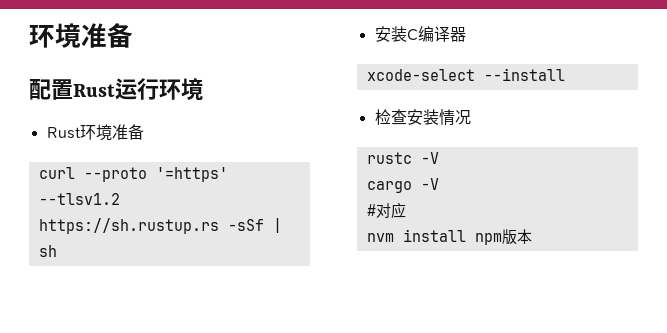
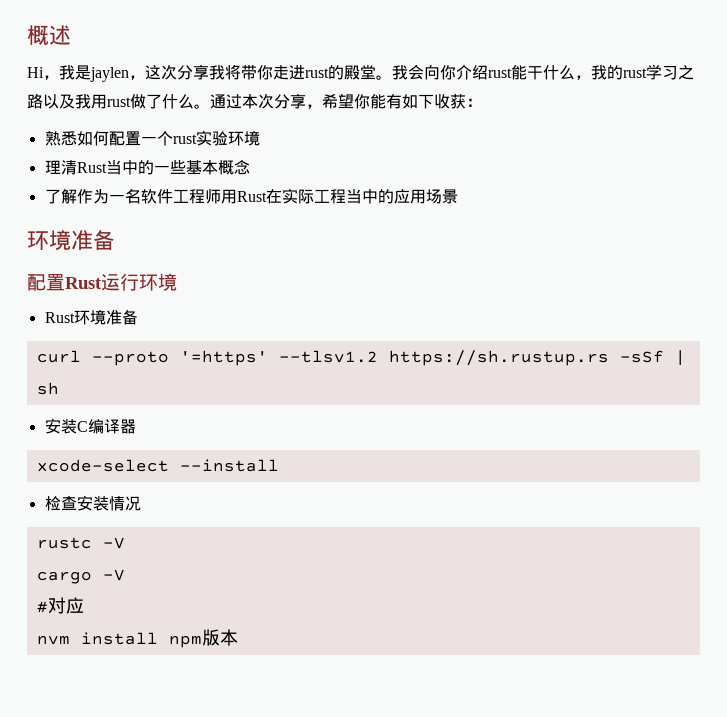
(29, 36) none -> [27,25,71,45] [27,64,694,82] [27,93,482,109] [44,130,260,146] [44,159,250,175] [44,188,458,204] 概述 // Hi，我是jaylen，这次分享我将带你走进rust的殿堂。我会向你介绍rust能干什么，我的rust学习之路以及我用rust做了什么。通过本次分享，希望你能有如下收获： // 熟悉如何配置一个rust实验环境 // 理清Rust当中的一些基本概念 // 了解作为一名软件工程师用Rust在实际工程当中的应用场景 //

